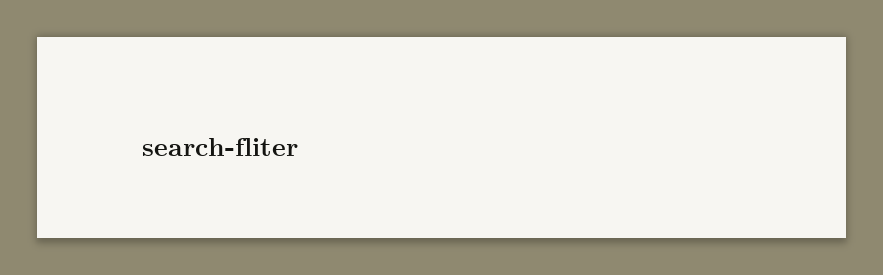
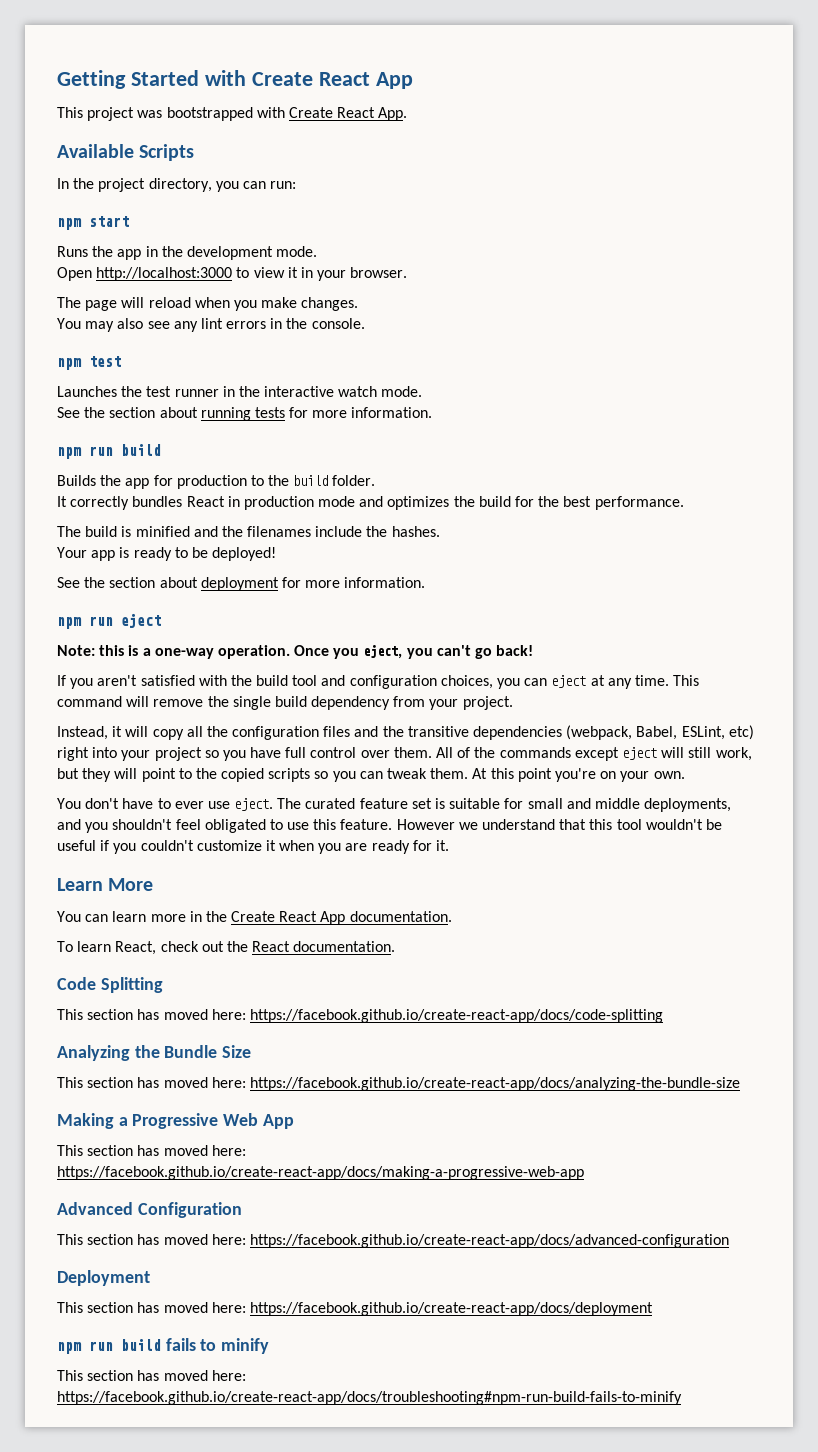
[142,138,298,156] search-fliter -> [57,70,413,89] [57,107,408,121] [57,144,195,161] [57,178,297,192] [57,216,129,230] [57,246,318,260] [57,267,408,281] [57,297,359,311] [57,318,365,332] [57,356,121,370] [57,386,423,397] [57,407,433,421] [57,444,161,459] [57,475,376,489] [57,496,684,510] [57,526,440,537] [57,547,277,561] [57,577,426,591] [57,613,161,629] [57,645,534,659] [57,675,700,689] [57,696,513,710] [57,725,754,740] [57,747,752,761] [57,768,685,782] [57,798,732,812] [57,819,722,833] [57,840,450,854] [57,878,154,891] [57,911,452,925] [57,941,396,955] [57,977,163,993] [57,1009,663,1023] [57,1045,252,1061] [57,1077,740,1091] [57,1113,294,1129] [57,1145,246,1156] [57,1166,584,1180] [57,1202,242,1218] [57,1234,729,1248] [57,1270,150,1286] [57,1302,653,1316] [57,1338,270,1354] [57,1370,246,1381] [57,1391,682,1405] Getting Started with Create React App // This project was bootstrapped with Create React App. // Available Scripts // In the project directory, you can run: // npm start // Runs the app in the development mode. // Open http://localhost:3000 to view it in your browser. // The page will reload when you make changes. // You may also see any lint errors in the console. // npm test // Launches the test runner in the interactive watch mode. // See the section about running tests for more information. // npm run build // Builds the app for production to the build folder. // It correctly bundles React in production mode and optimizes the build for the best performance. // The build is minified and the filenames include the hashes. // Your app is ready to be deployed! // See the section about deployment for more information. // npm run eject // Note: this is a one-way operation. Once you eject, you can't go back! // If you aren't satisfied with the build tool and configuration choices, you can eject at any time. This command will remove the single build dependency from your project. // Instead, it will copy all the configuration files and the transitive dependencies (webpack, Babel, ESLint, etc) right into your project so you have full control over them. All of the commands except eject will still work, but they will point to the copied scripts so you can tweak them. At this point you're on your own. // You don't have to ever use eject. The curated feature set is suitable for small and middle deployments, and you shouldn't feel obligated to use this feature. However we understand that this tool wouldn't be useful if you couldn't customize it when you are ready for it. // Learn More // You can learn more in the Create React App documentation. // To learn React, check out the React documentation. // Code Splitting // This section has moved here: https://facebook.github.io/create-react-app/docs/code-splitting // Analyzing the Bundle Size // This section has moved here: https://facebook.github.io/create-react-app/docs/analyzing-the-bundle-size // Making a Progressive Web App // This section has moved here: https://facebook.github.io/create-react-app/docs/making-a-progressive-web-app // Advanced Configuration // This section has moved here: https://facebook.github.io/create-react-app/docs/advanced-configuration // Deployment // This section has moved here: https://facebook.github.io/create-react-app/docs/deployment // npm run build fails to minify // This section has moved here: https://facebook.github.io/create-react-app/docs/troubleshooting#npm-run-build-fails-to-minify

